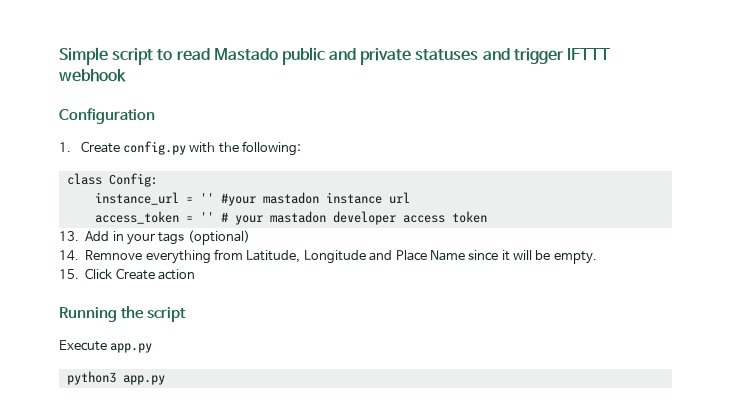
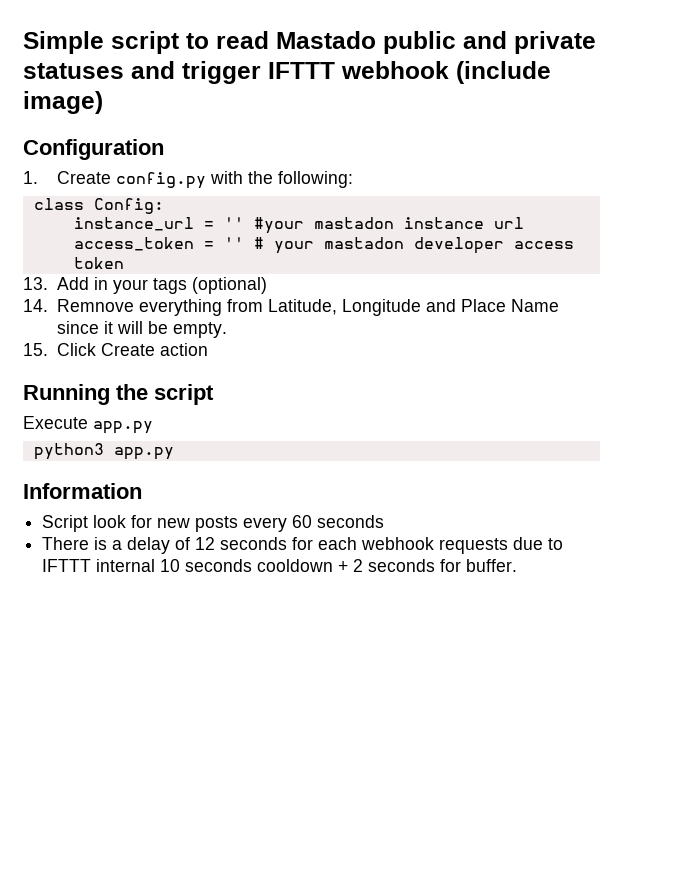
(126, 75) none -> [456,61,551,84] [23,91,103,114] (include image)
(165, 380) none -> [23,483,142,499] [42,515,385,532] [42,537,564,554] [42,559,518,572] // Information // Script look for new posts every 60 seconds // There is a delay of 12 seconds for each webhook requests due to IFTTT internal 10 seconds cooldown + 2 seconds for buffer.

